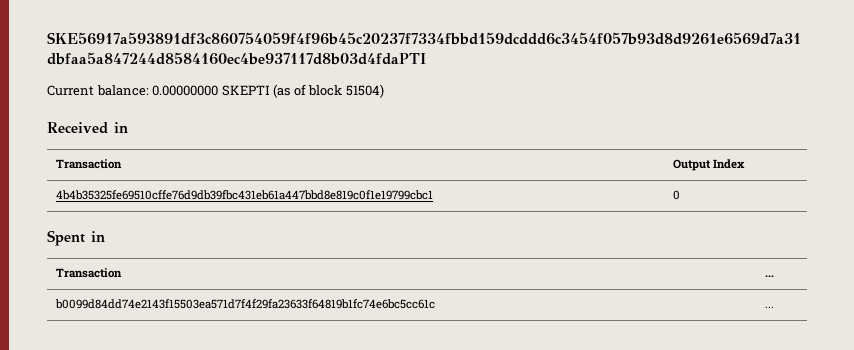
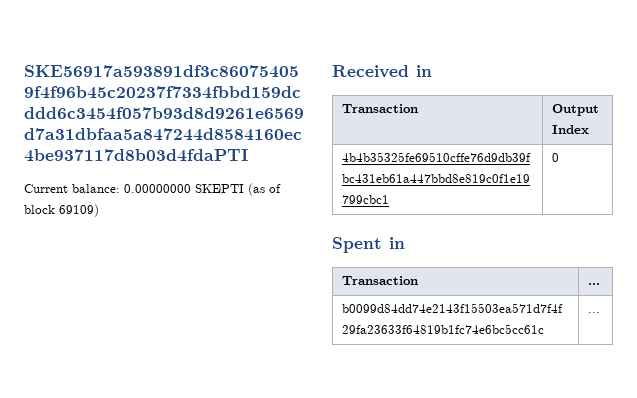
[345,84,384,98] 51504) -> [59,204,99,217] 69109)

